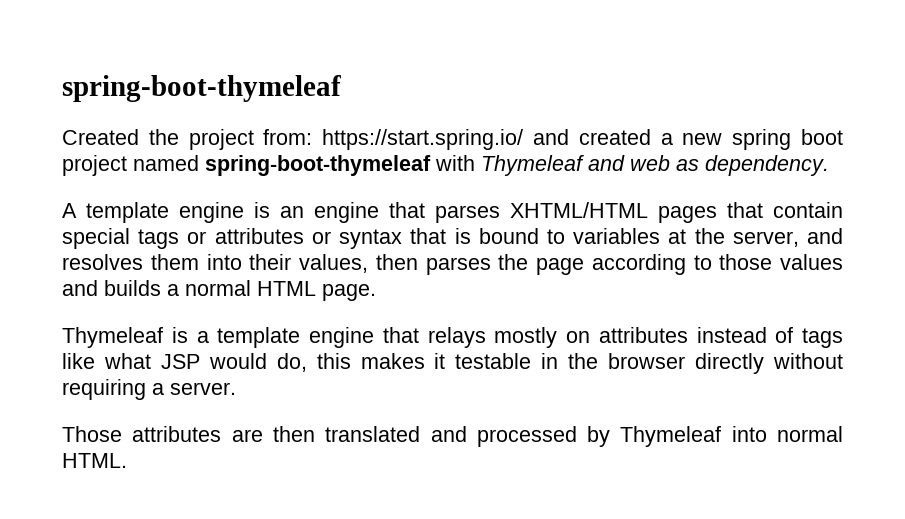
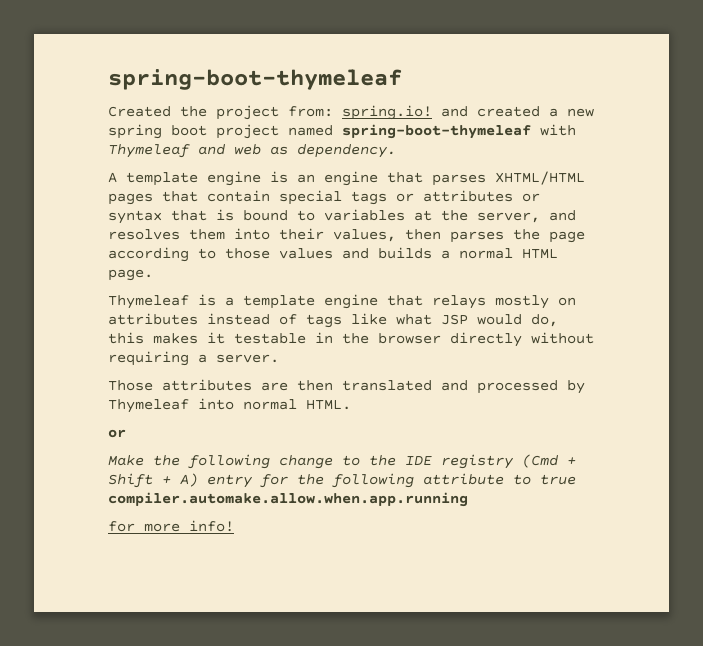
[322,129,524,150] https://start.spring.io/ -> [342,105,432,120] spring.io!
(127, 460) none -> [108,429,126,438] [108,454,576,469] [108,473,576,488] [108,492,468,507] [108,520,234,532] // or // Make the following change to the IDE registry (Cmd + Shift + A) entry for the following attribute to true compiler.automake.allow.when.app.running // for more info!

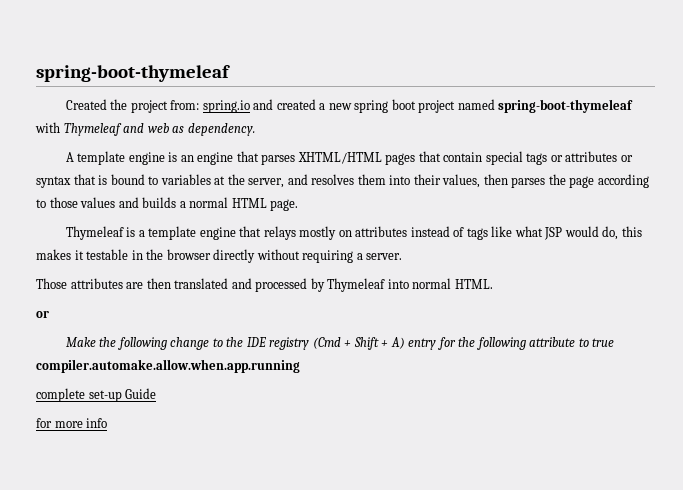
[342,105,432,120] spring.io! -> [202,100,250,113] spring.io
(468, 499) none -> [36,388,157,402] // complete set-up Guide
[189,520,234,532] info! -> [86,418,108,428] info

